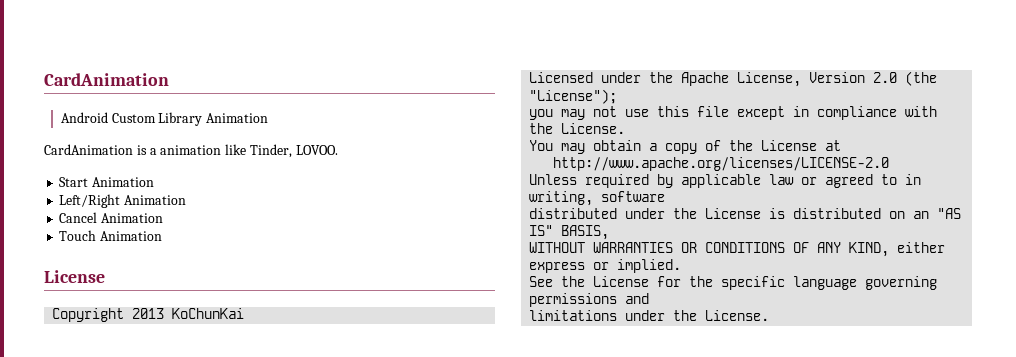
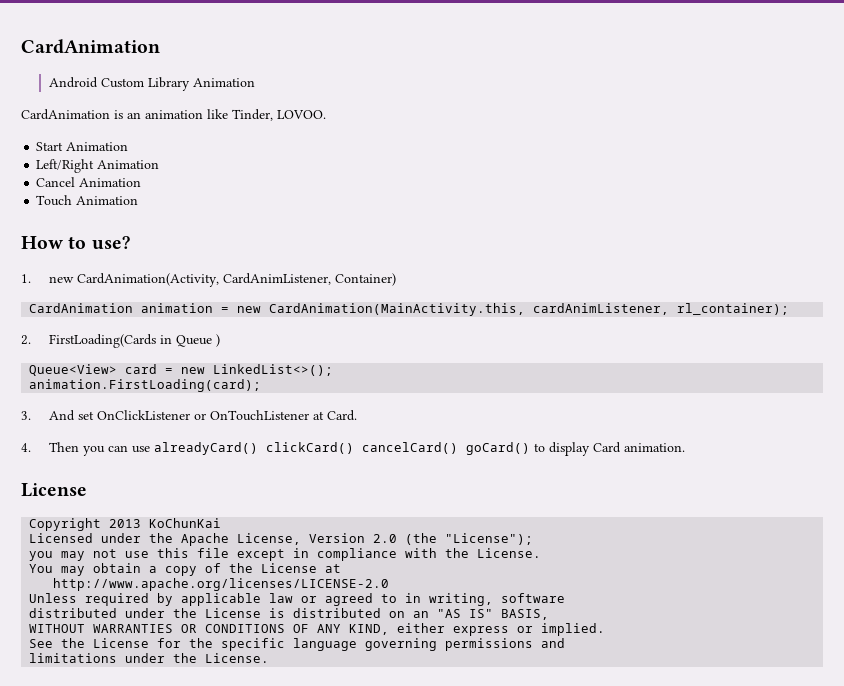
[149,148,157,155] a -> [127,112,141,119] an
(163, 236) none -> [21,236,130,250] [21,273,396,287] [29,303,790,316] [21,334,220,348] [29,364,334,376] [29,379,262,392] [21,410,357,421] [21,442,685,456] // How to use? // 1. new CardAnimation(Activity, CardAnimListener, Container) // CardAnimation animation = new CardAnimation(MainActivity.this, cardAnimListener, rl_container); // 2. FirstLoading(Cards in Queue ) // Queue<View> card = new LinkedList<>(); // animation.FirstLoading(card); // 3. And set OnClickListener or OnTouchListener at Card. // 4. Then you can use alreadyCard() clickCard() cancelCard() goCard() to display Card animation.

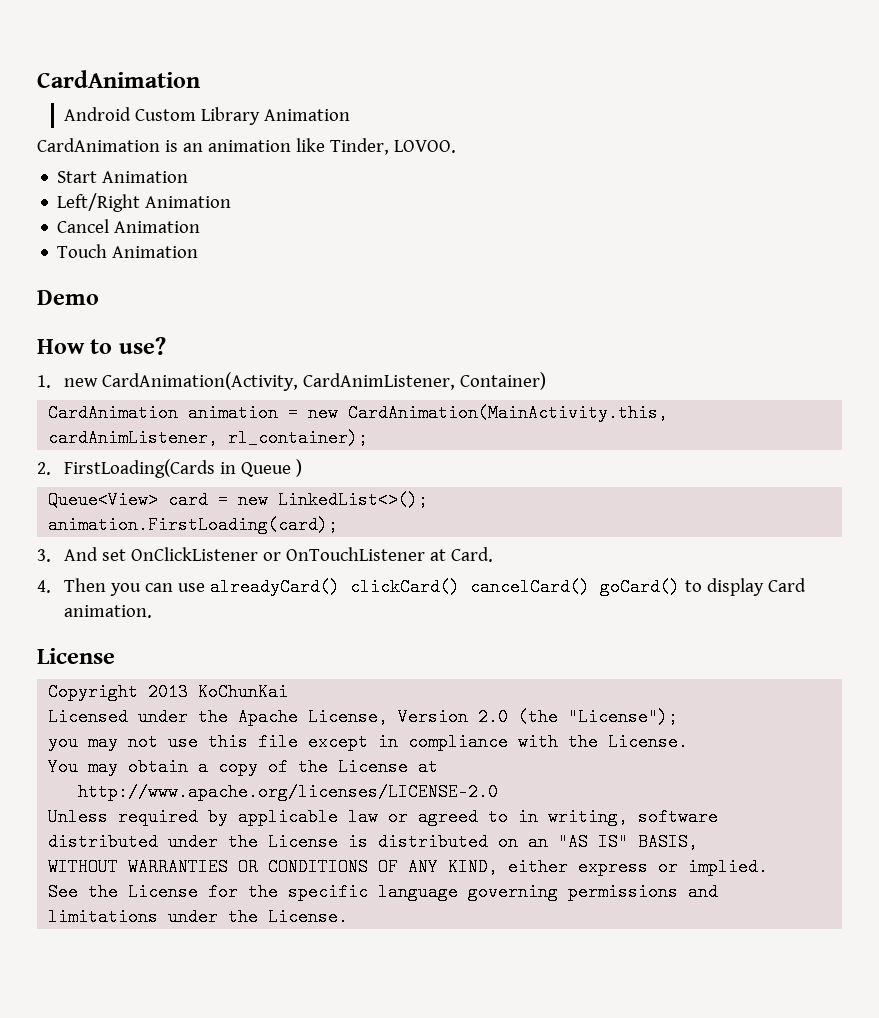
(139, 200) none -> [37,290,99,305] // Demo

